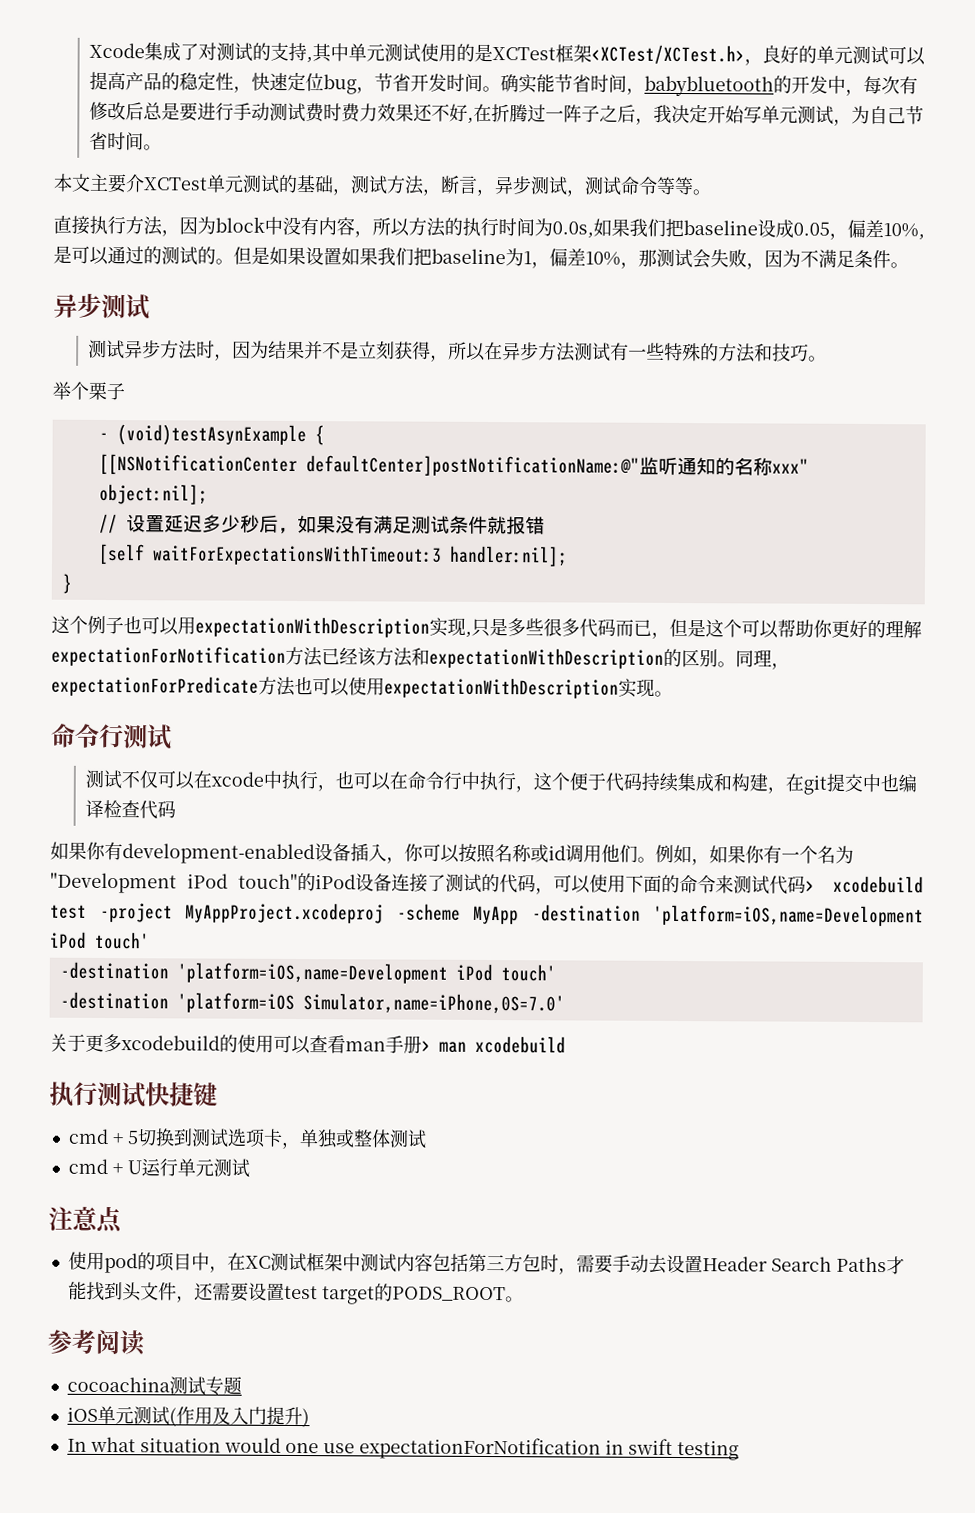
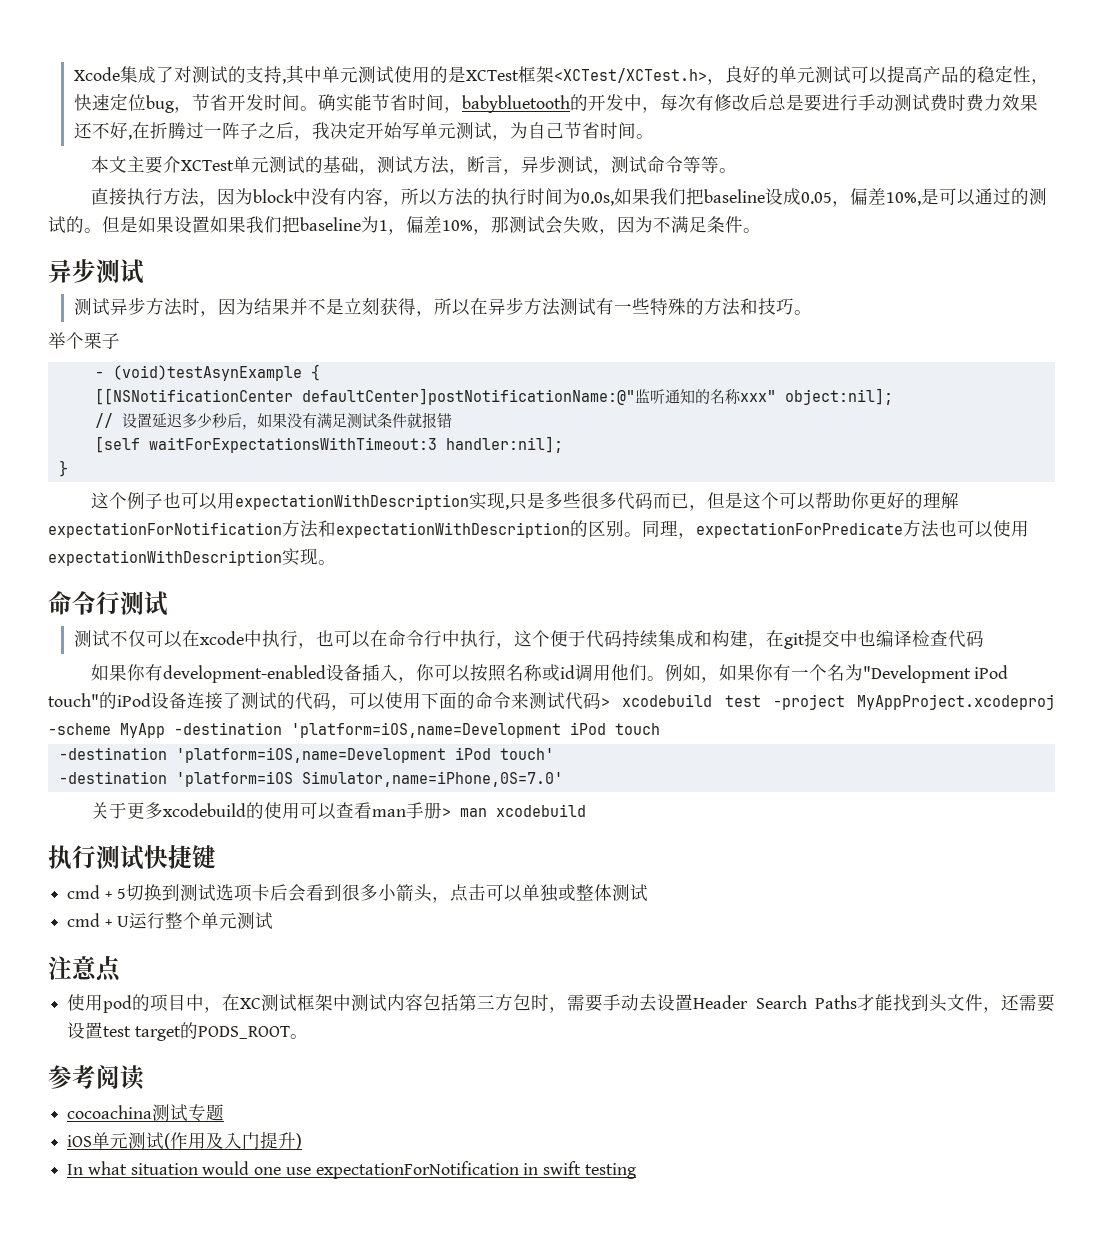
[321,647,413,667] 已经该方法 -> (318, 529) none
[94,931,150,950] touch' -> [615,723,660,735] touch
[280,1141,300,1150] ， -> [269,884,522,903] 后会看到很多小箭头，点击可以
(178, 1167) none -> [164,912,201,929] 整个

